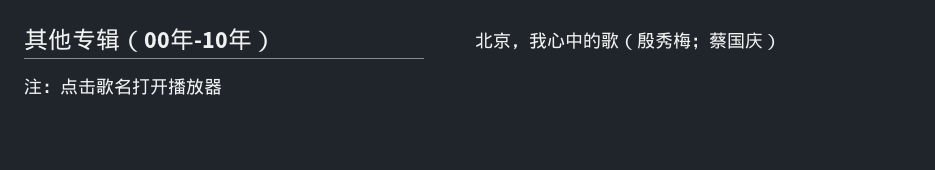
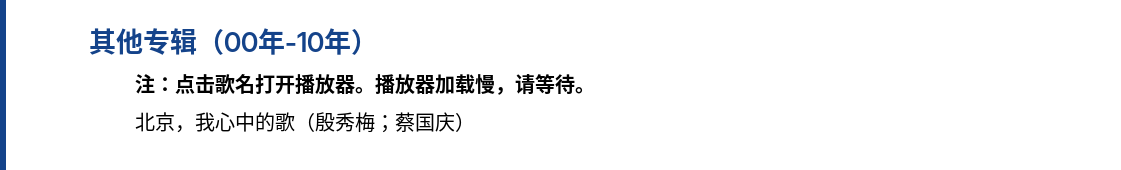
(222, 86) none -> [355,74,596,95] 。播放器加载慢，请等待。

